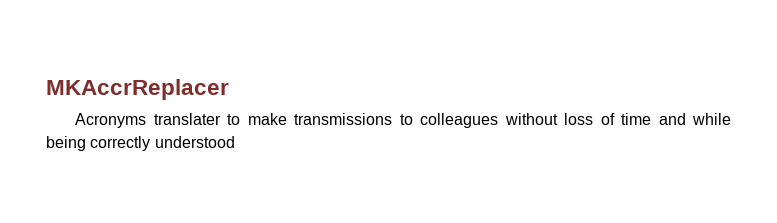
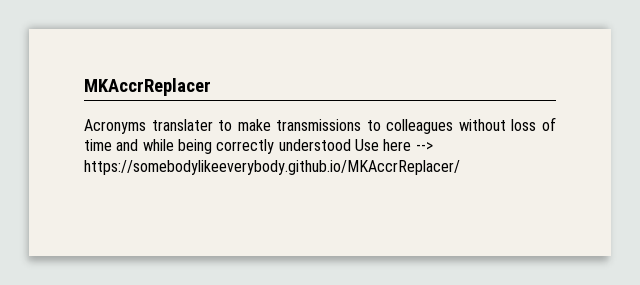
(235, 142) none -> [354,139,433,151] [84,160,460,175] Use here --> https://somebodylikeeverybody.github.io/MKAccrReplacer/

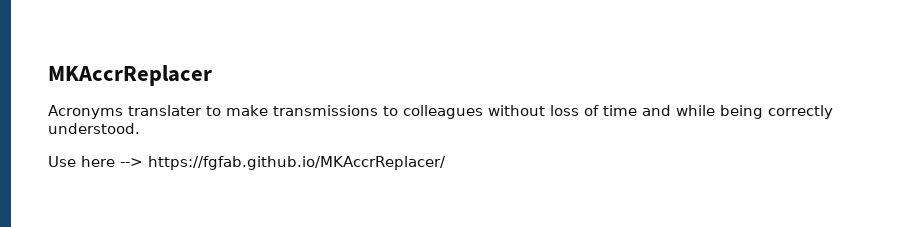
[278,139,351,151] understood -> [48,123,140,134] understood. //
[84,160,460,175] https://somebodylikeeverybody.github.io/MKAccrReplacer/ -> [148,156,446,170] https://fgfab.github.io/MKAccrReplacer/

